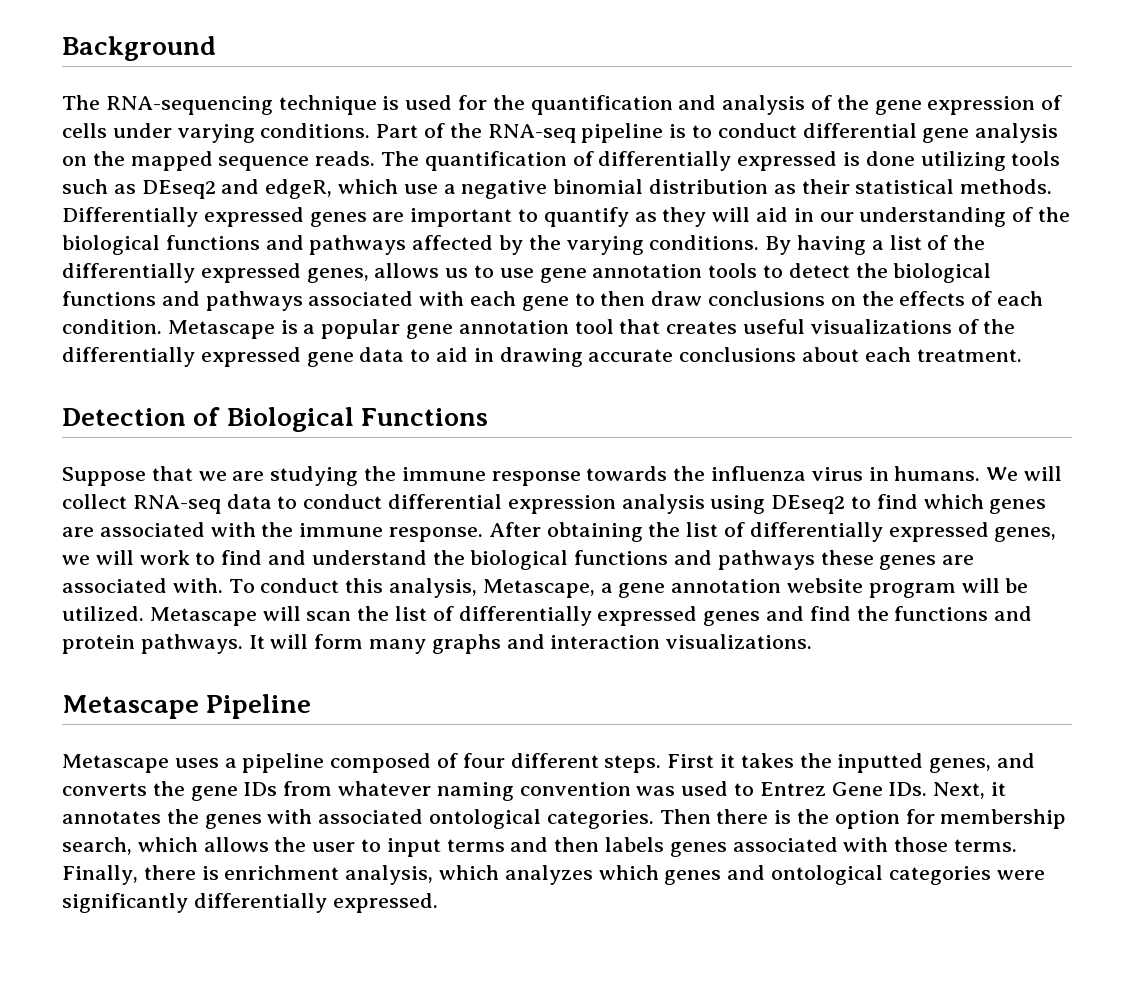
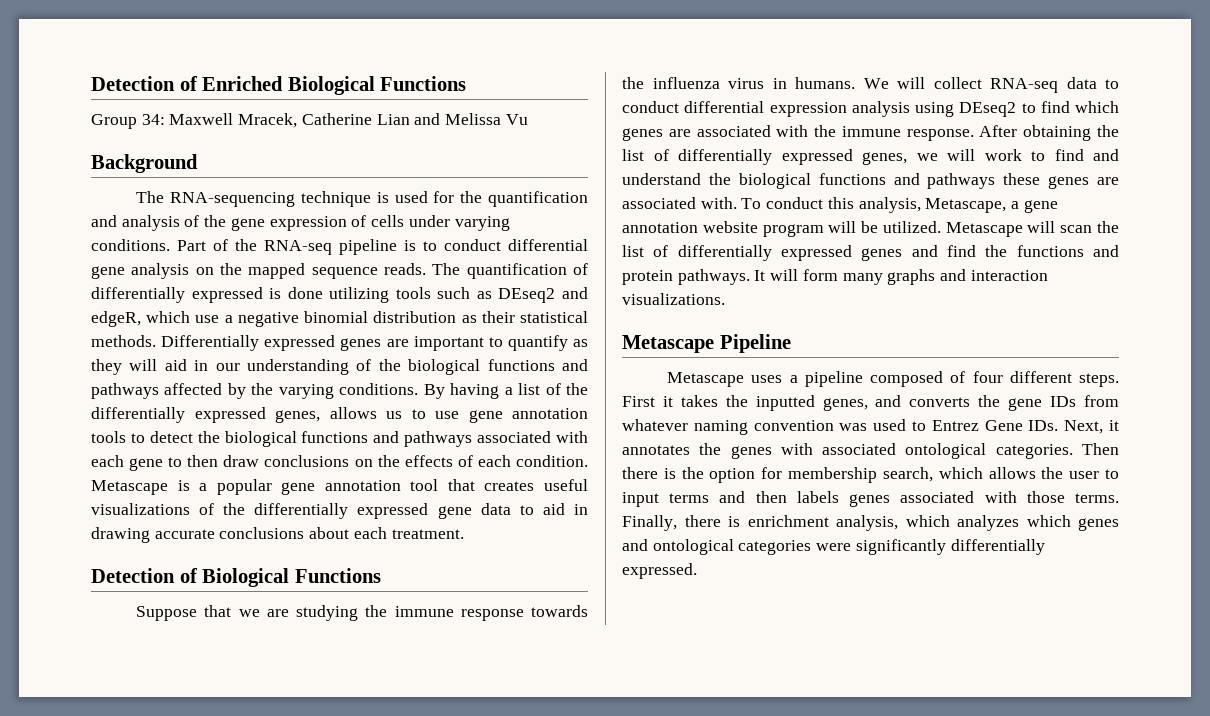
(62, 48) none -> [91,76,467,95] [91,113,528,129] Detection of Enriched Biological Functions // Group 34: Maxwell Mracek, Catherine Lian and Melissa Vu //

